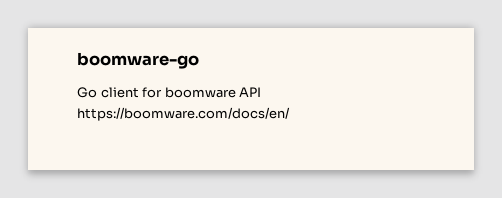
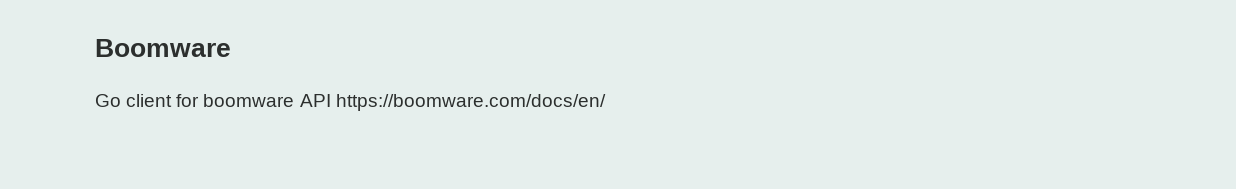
[77,52,199,69] boomware-go -> [95,39,231,57] Boomware

